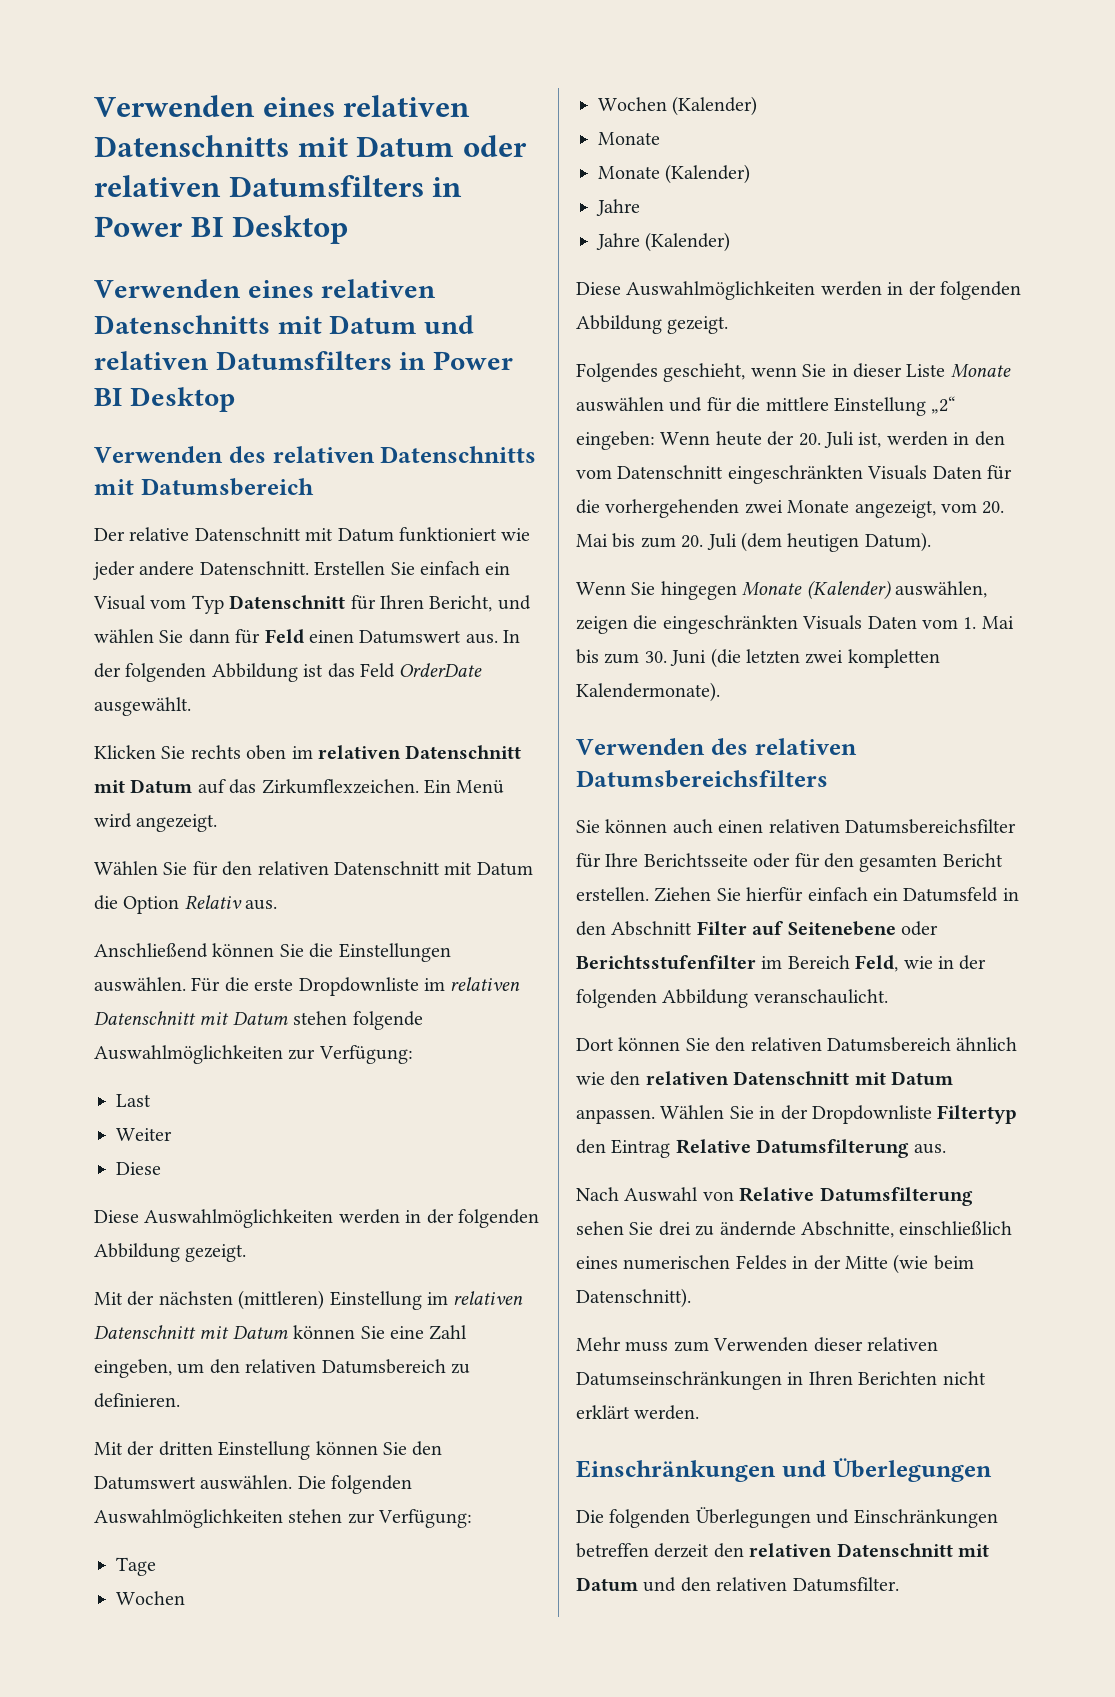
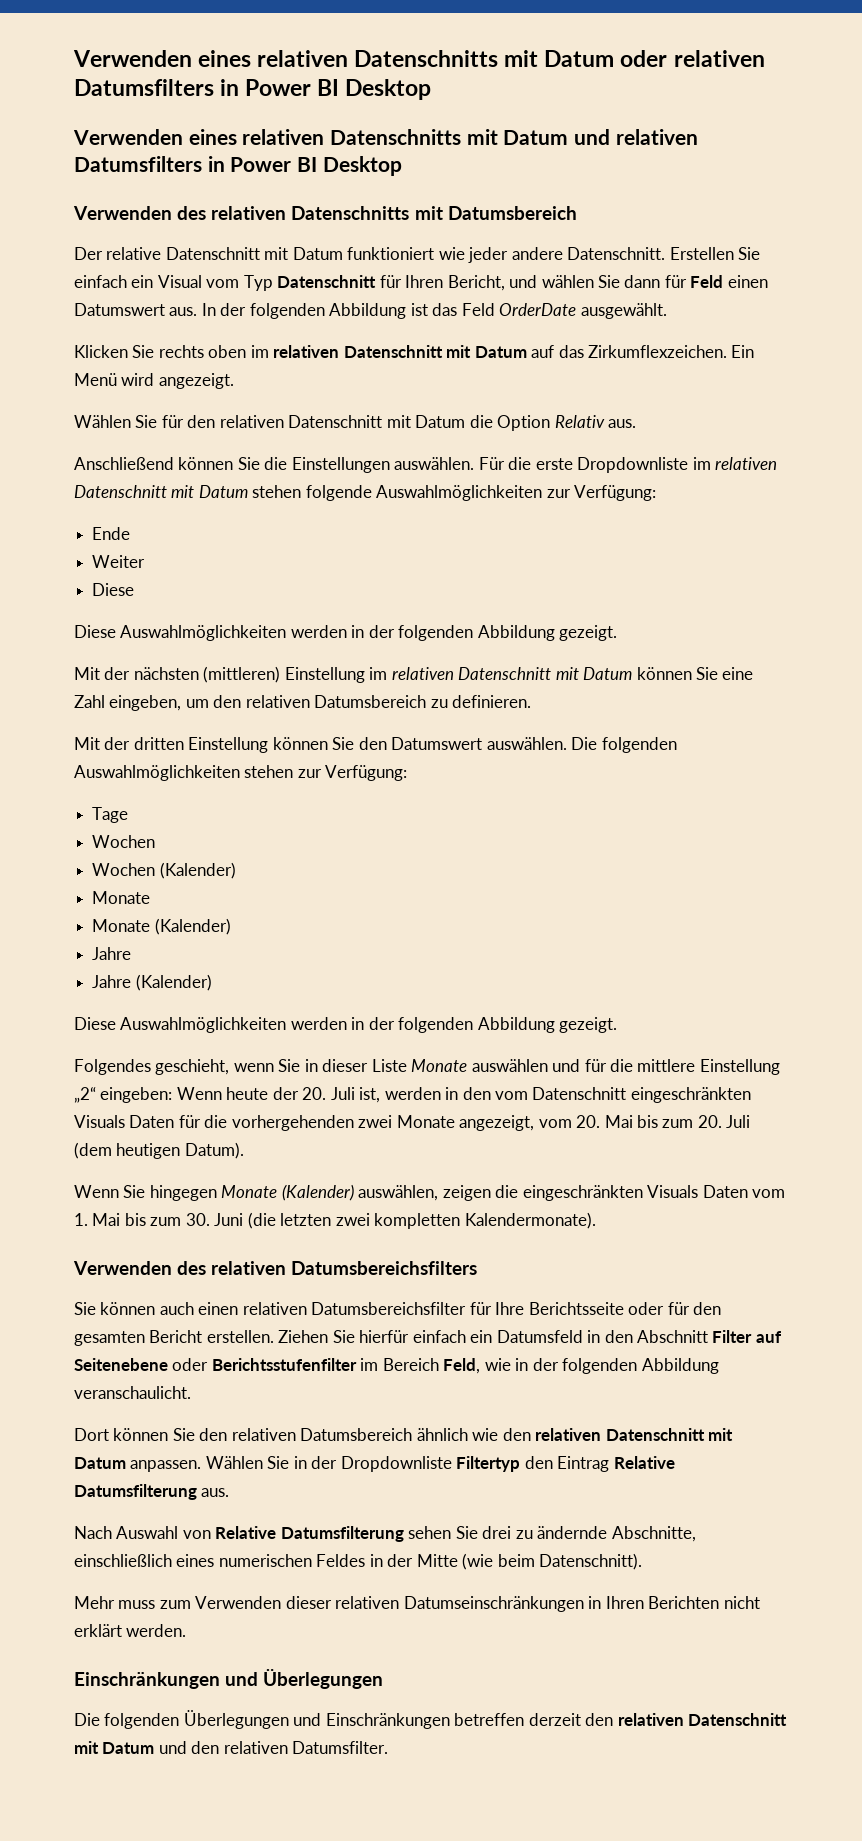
[116,1094,151,1107] Last -> [92,527,131,540] Ende

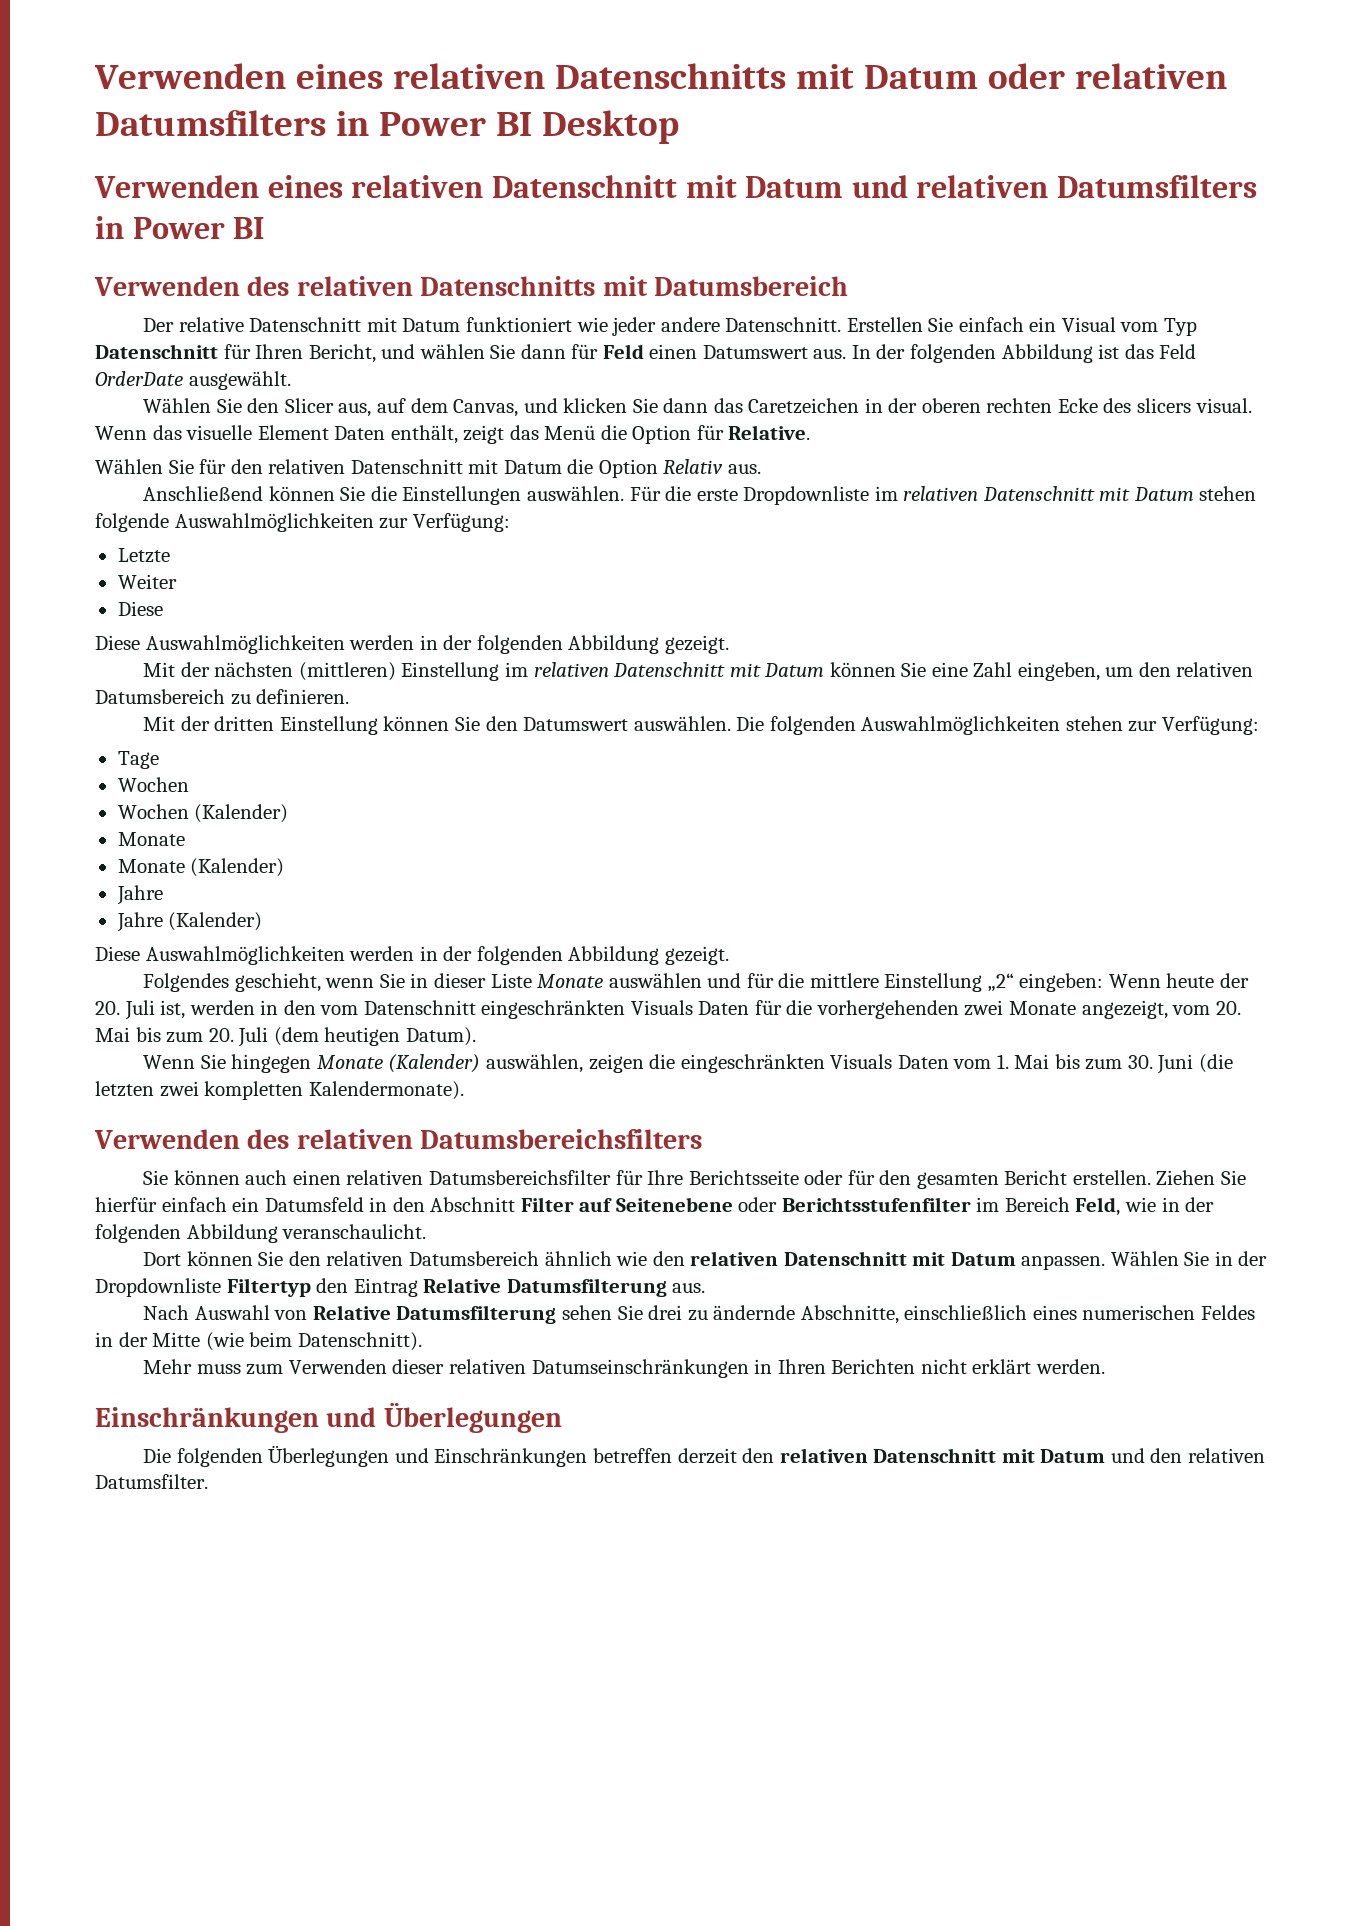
[330,129,462,145] Datenschnitts -> [491,175,677,198] Datenschnitt
[322,156,402,176] Desktop -> (265, 228) none
[74,345,755,358] [74,373,234,389] Klicken Sie rechts oben im relativen Datenschnitt mit Datum auf das Zirkumflexzeichen. Ein Menü wird angezeigt. -> [143,398,1252,417] [95,425,811,444] Wählen Sie den Slicer aus, auf dem Canvas, und klicken Sie dann das Caretzeichen in der oberen rechten Ecke des slicers visual. Wenn das visuelle Element Daten enthält, zeigt das Menü die Option für Relative.
[92,527,131,540] Ende -> [117,548,170,563] Letzte

